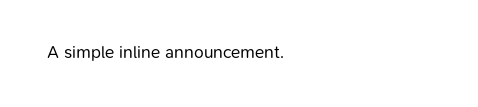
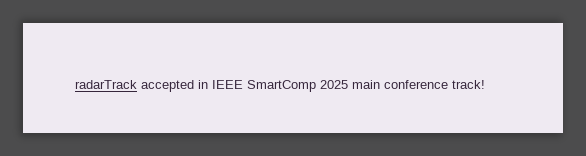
[47,46,284,61] A simple inline announcement. -> [75,80,485,92] radarTrack accepted in IEEE SmartComp 2025 main conference track!

